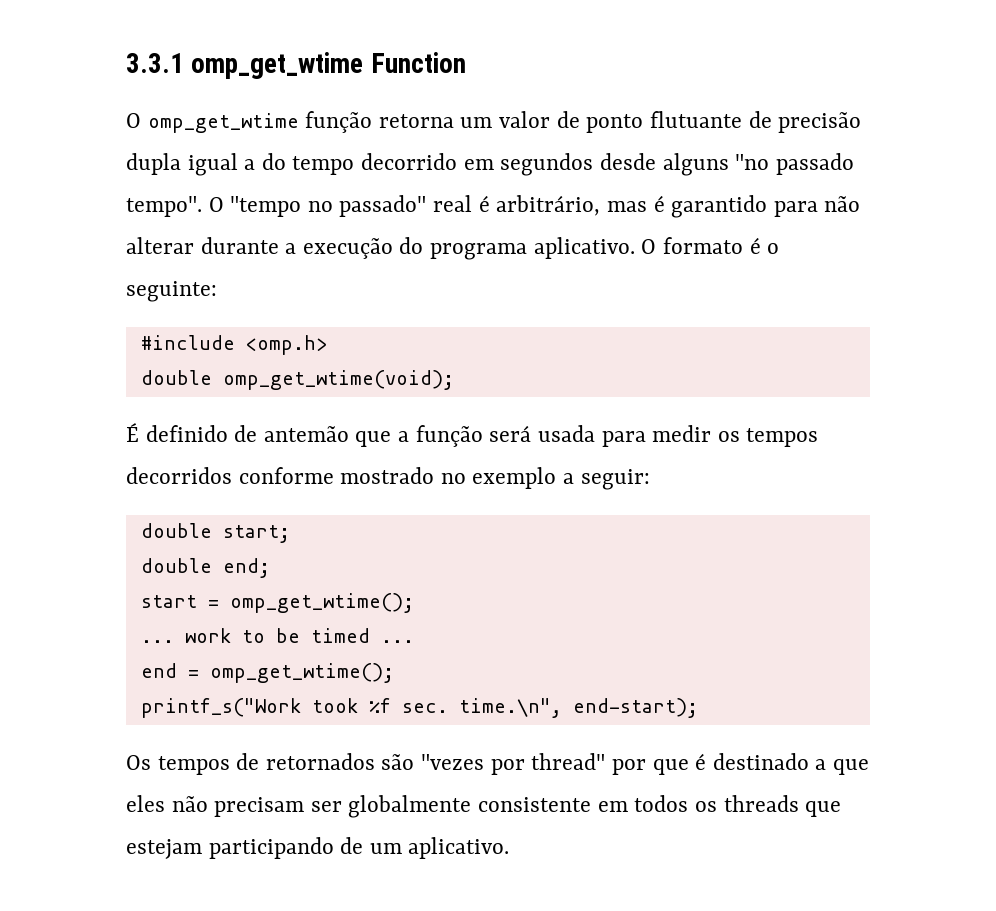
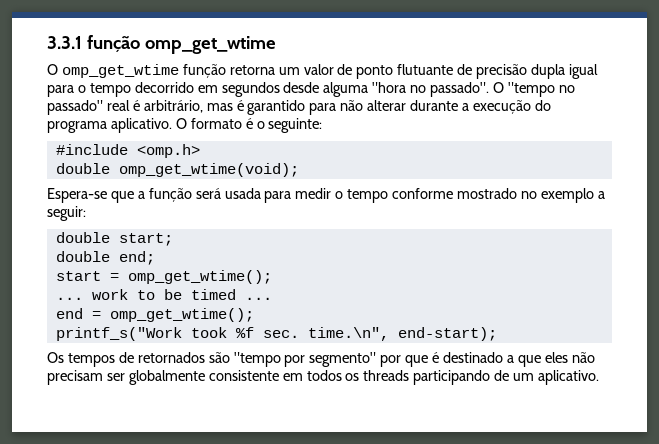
[191,52,466,79] omp_get_wtime Function -> [86,35,276,54] função omp_get_wtime
[244,153,286,170] a do -> [47,85,86,97] para o
[662,153,854,176] [126,196,202,217] alguns "no passado tempo". -> [323,82,490,97] alguma "hora no passado".
[126,423,349,442] É definido de antemão -> [47,188,107,203] Espera-se
[717,428,819,447] [126,467,232,484] os tempos decorridos -> [335,189,389,203] o tempo
[421,753,606,775] "vezes por thread" -> [233,352,377,367] "tempo por segmento"
[805,801,842,817] [126,839,202,859] que estejam -> (410, 375) none

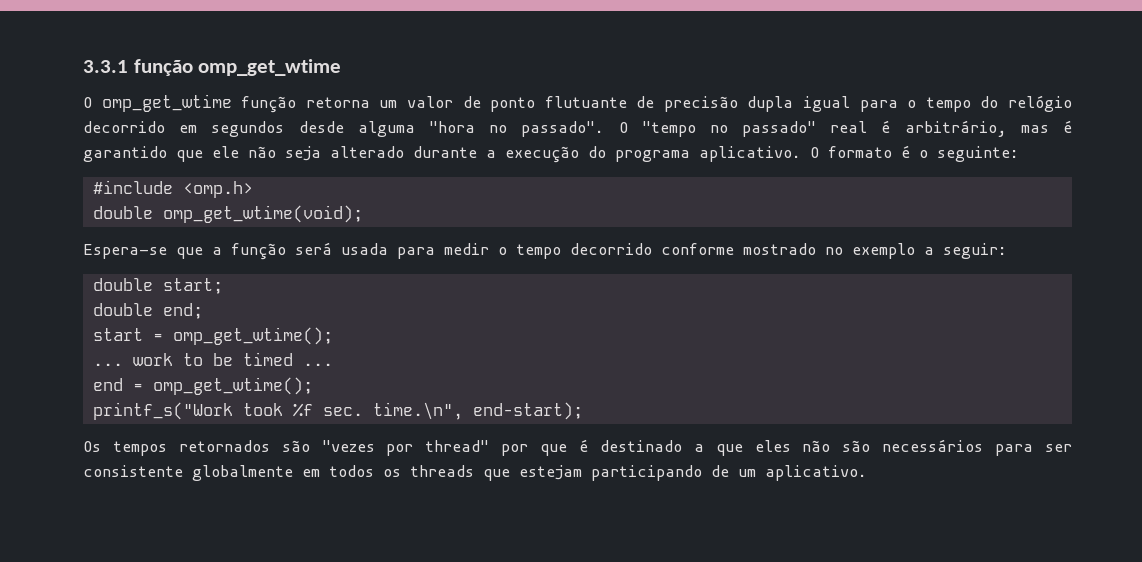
(131, 90) none -> [980,95,1072,112] do relógio
[309,100,407,115] para não alterar -> [176,146,404,162] que ele não seja alterado
(389, 196) none -> [570,243,652,255] decorrido
[118,352,134,363] de -> (167, 448) none
[233,352,377,367] "tempo por segmento" -> [321,440,490,456] "vezes por thread"
[47,370,279,385] precisam ser globalmente consistente -> [842,439,1073,456] [83,465,293,481] são necessários para ser consistente globalmente
(410, 375) none -> [483,465,582,481] que estejam

